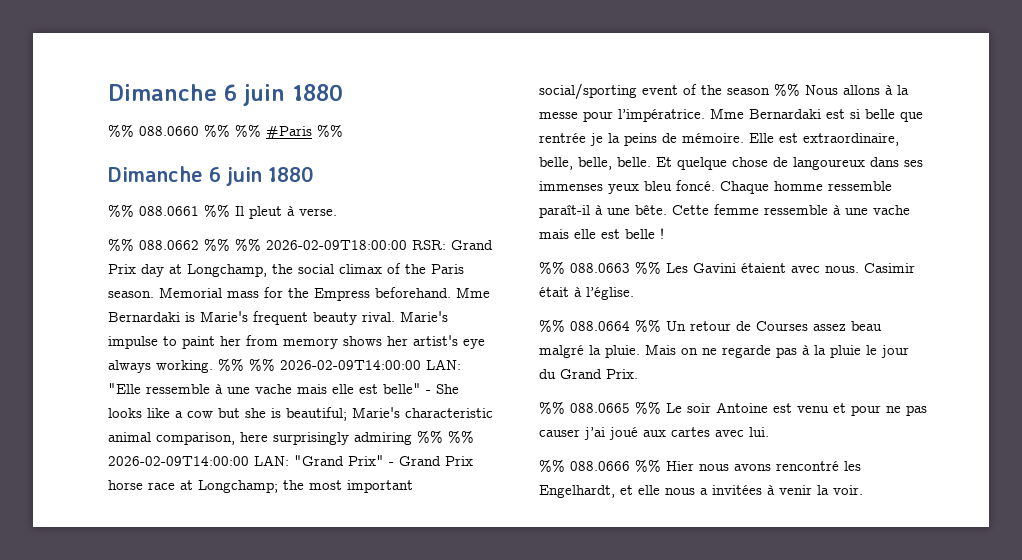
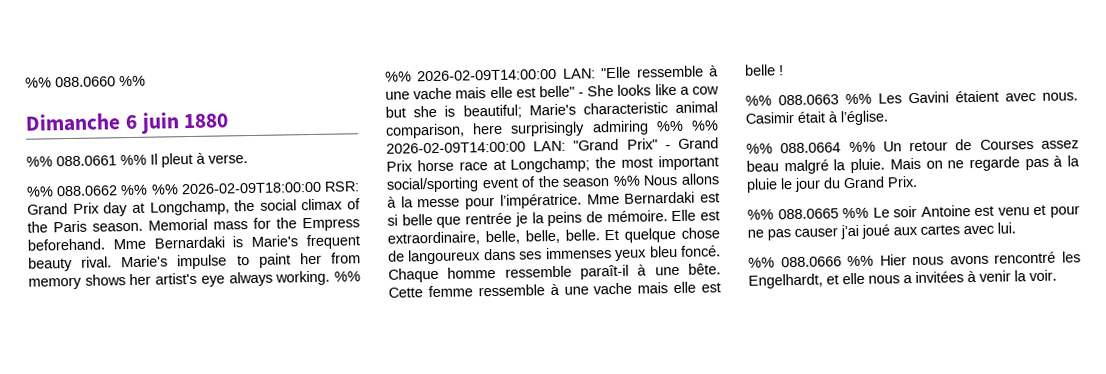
[108,84,343,106] Dimanche 6 juin 1880 // -> (25, 82) none
[235,124,343,139] %% #Paris %% -> (146, 81) none

